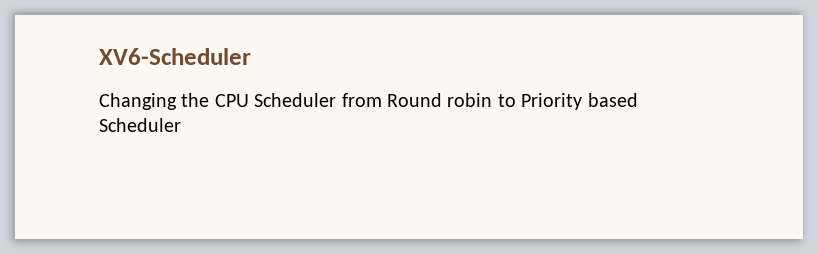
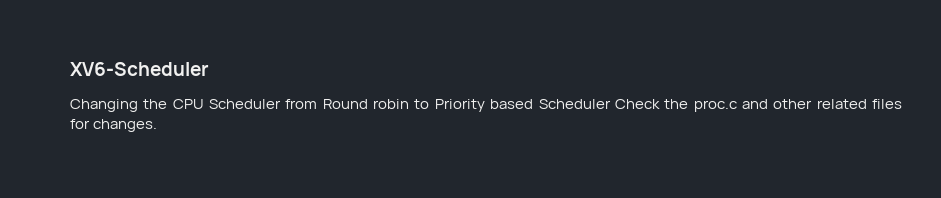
(181, 125) none -> [614,99,903,112] [70,119,158,132] Check the proc.c and other related files for changes.

